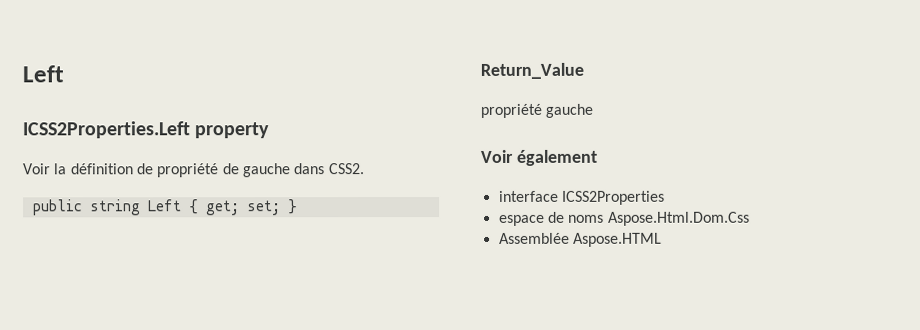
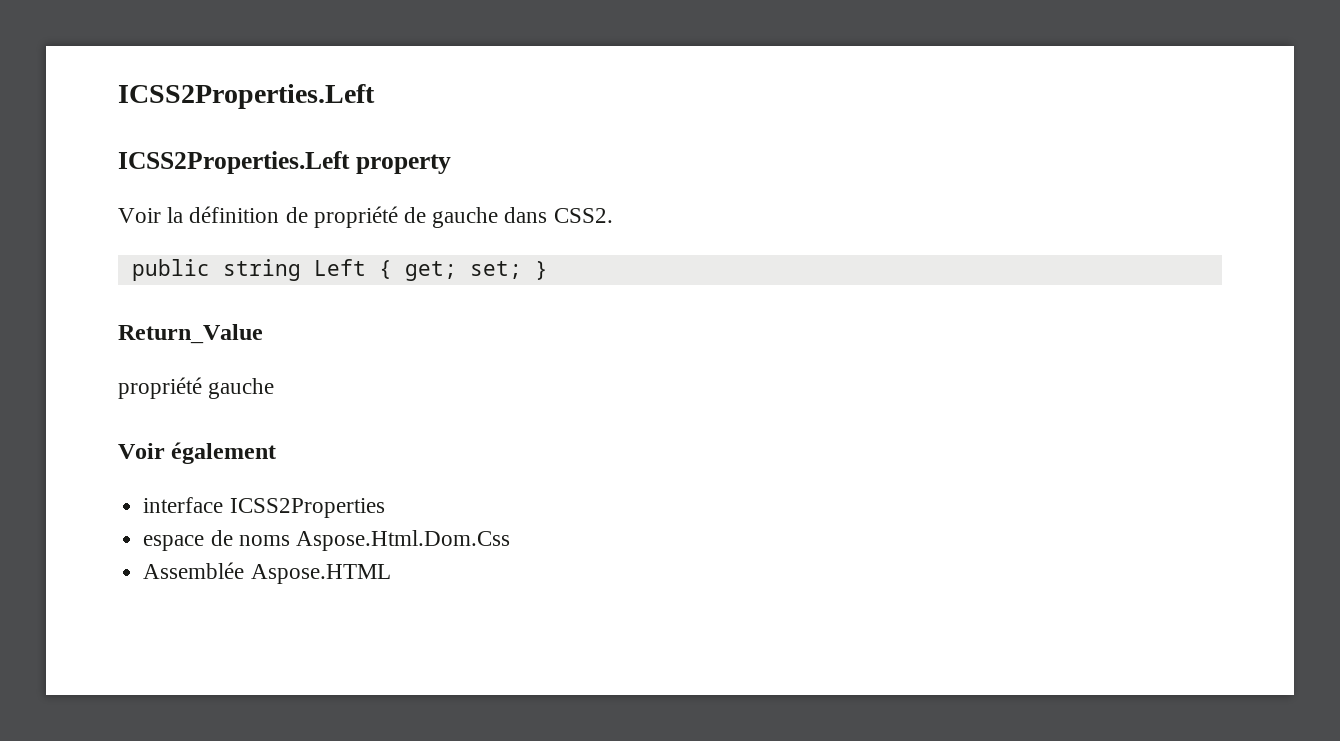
[22,65,64,83] Left -> [118,84,375,109] ICSS2Properties.Left

